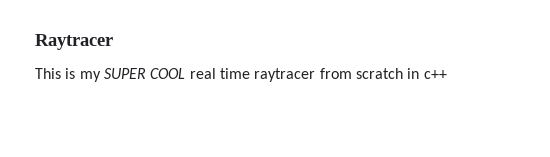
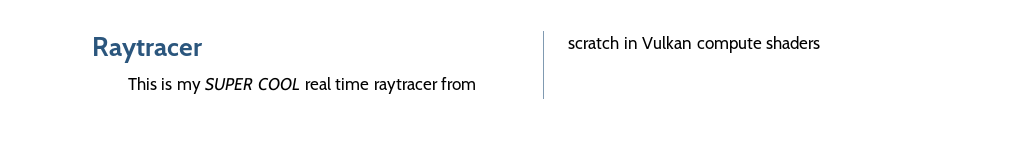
[423,70,447,79] c++ -> [642,36,821,53] Vulkan compute shaders

